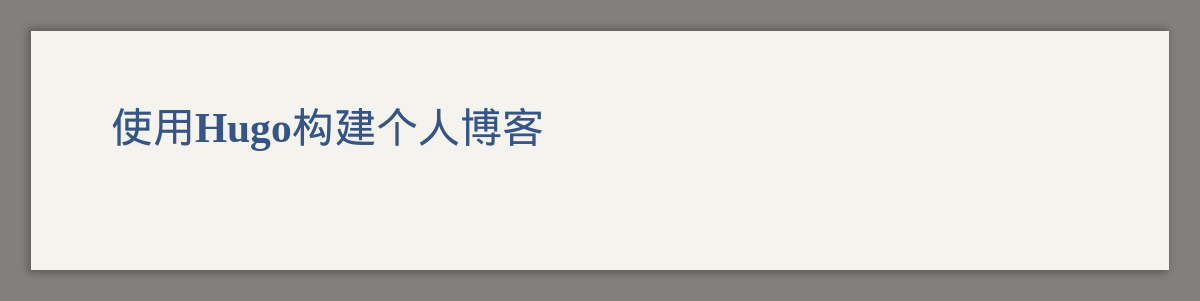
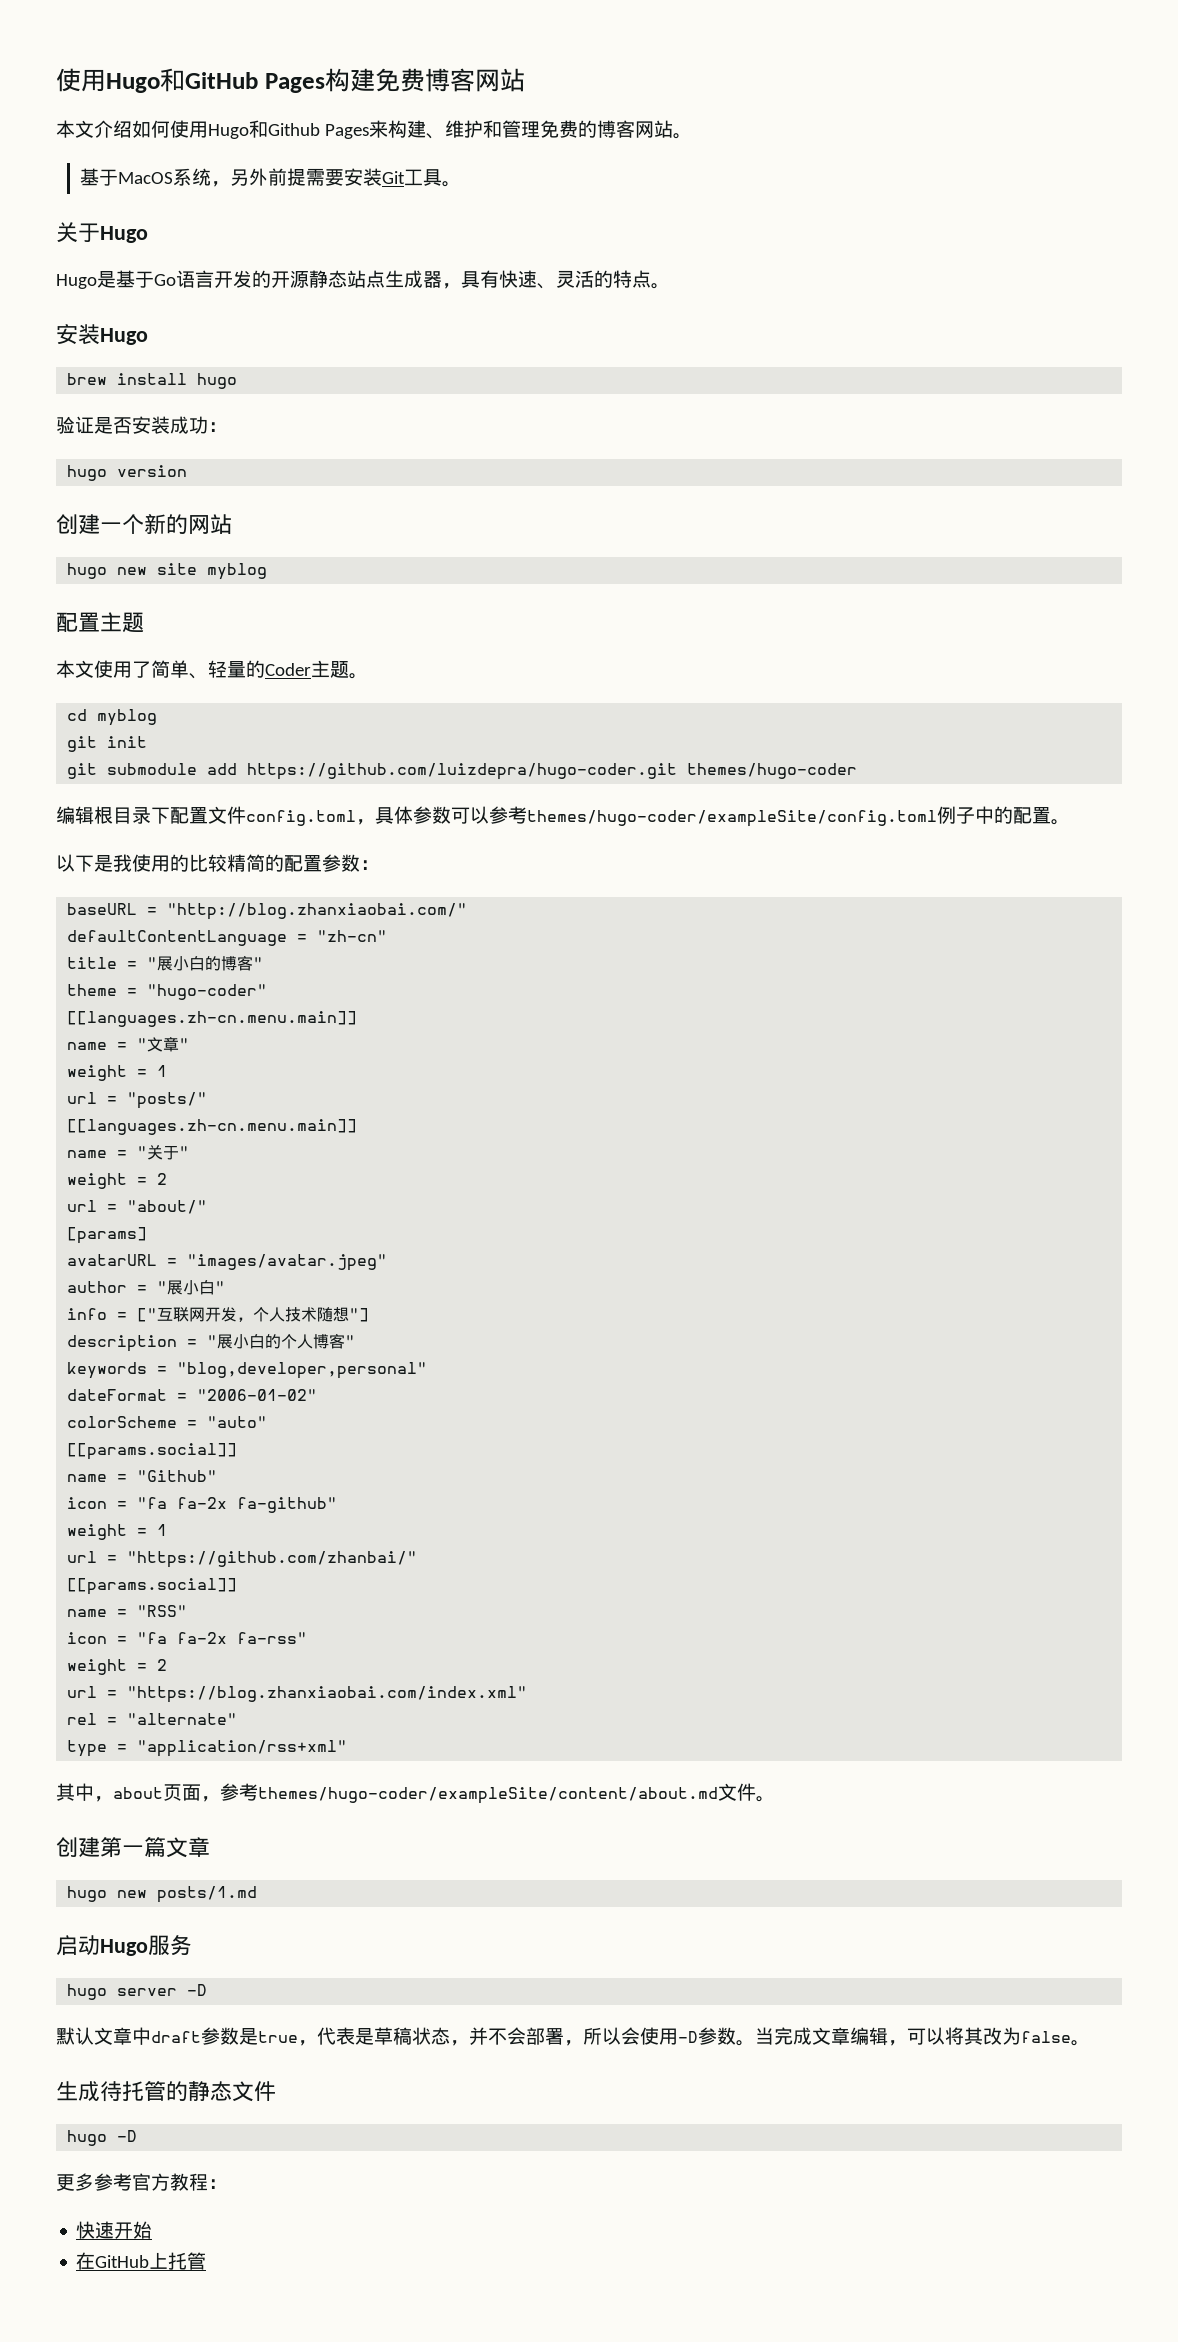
[111,107,544,151] 使用Hugo构建个人博客 -> [56,68,525,93] [56,120,692,139] [80,168,462,187] [56,222,148,243] [56,270,670,289] [56,324,148,345] [67,373,238,389] [56,416,227,434] [67,465,188,481] [56,514,232,534] [67,563,268,580] [56,612,144,633] [56,660,368,679] [67,709,158,726] [67,736,148,752] [67,763,858,780] [56,806,1070,827] [56,854,379,872] [67,903,468,920] [67,930,388,946] [67,955,264,971] [67,984,268,1000] [67,1011,358,1027] [67,1037,190,1052] [67,1065,168,1081] [67,1092,208,1109] [67,1119,358,1135] [67,1145,190,1160] [67,1173,168,1189] [67,1200,208,1214] [67,1227,148,1244] [67,1254,388,1271] [67,1280,226,1295] [67,1307,370,1322] [67,1333,356,1352] [67,1362,428,1379] [67,1389,318,1401] [67,1416,268,1428] [67,1443,238,1460] [67,1470,218,1482] [67,1497,338,1513] [67,1524,168,1540] [67,1551,418,1568] [67,1578,238,1595] [67,1605,188,1617] [67,1632,308,1644] [67,1659,168,1675] [67,1686,528,1703] [67,1713,238,1725] [67,1740,348,1757] [56,1783,775,1804] [56,1837,210,1858] [67,1886,258,1903] [56,1935,192,1956] [67,1984,208,2000] [56,2027,1090,2046] [56,2081,276,2102] [67,2130,138,2146] [56,2173,227,2191] [76,2221,153,2239] [76,2252,207,2270] 使用Hugo和GitHub Pages构建免费博客网站 // 本文介绍如何使用Hugo和Github Pages来构建、维护和管理免费的博客网站。 // 基于MacOS系统，另外前提需要安装Git工具。 // 关于Hugo // Hugo是基于Go语言开发的开源静态站点生成器，具有快速、灵活的特点。 // 安装Hugo // brew install hugo // 验证是否安装成功： // hugo version // 创建一个新的网站 // hugo new site myblog // 配置主题 // 本文使用了简单、轻量的Coder主题。 // cd myblog // git init // git submodule add https://github.com/luizdepra/hugo-coder.git themes/hugo-coder // 编辑根目录下配置文件config.toml，具体参数可以参考themes/hugo-coder/exampleSite/config.toml例子中的配置。 // 以下是我使用的比较精简的配置参数： // baseURL = "http://blog.zhanxiaobai.com/" // defaultContentLanguage = "zh-cn" // title = "展小白的博客" // theme = "hugo-coder" // [[languages.zh-cn.menu.main]] // name = "文章" // weight = 1 // url = "posts/" // [[languages.zh-cn.menu.main]] // name = "关于" // weight = 2 // url = "about/" // [params] // avatarURL = "images/avatar.jpeg" // author = "展小白" // info = ["互联网开发，个人技术随想"] // description = "展小白的个人博客" // keywords = "blog,developer,personal" // dateFormat = "2006-01-02" // colorScheme = "auto" // [[params.social]] // name = "Github" // icon = "fa fa-2x fa-github" // weight = 1 // url = "https://github.com/zhanbai/" // [[params.social]] // name = "RSS" // icon = "fa fa-2x fa-rss" // weight = 2 // url = "https://blog.zhanxiaobai.com/index.xml" // rel = "alternate" // type = "application/rss+xml" // 其中，about页面，参考themes/hugo-coder/exampleSite/content/about.md文件。 // 创建第一篇文章 // hugo new posts/1.md // 启动Hugo服务 // hugo server -D // 默认文章中draft参数是true，代表是草稿状态，并不会部署，所以会使用-D参数。当完成文章编辑，可以将其改为false。 // 生成待托管的静态文件 // hugo -D // 更多参考官方教程： // 快速开始 // 在GitHub上托管

